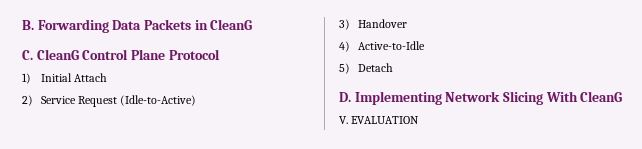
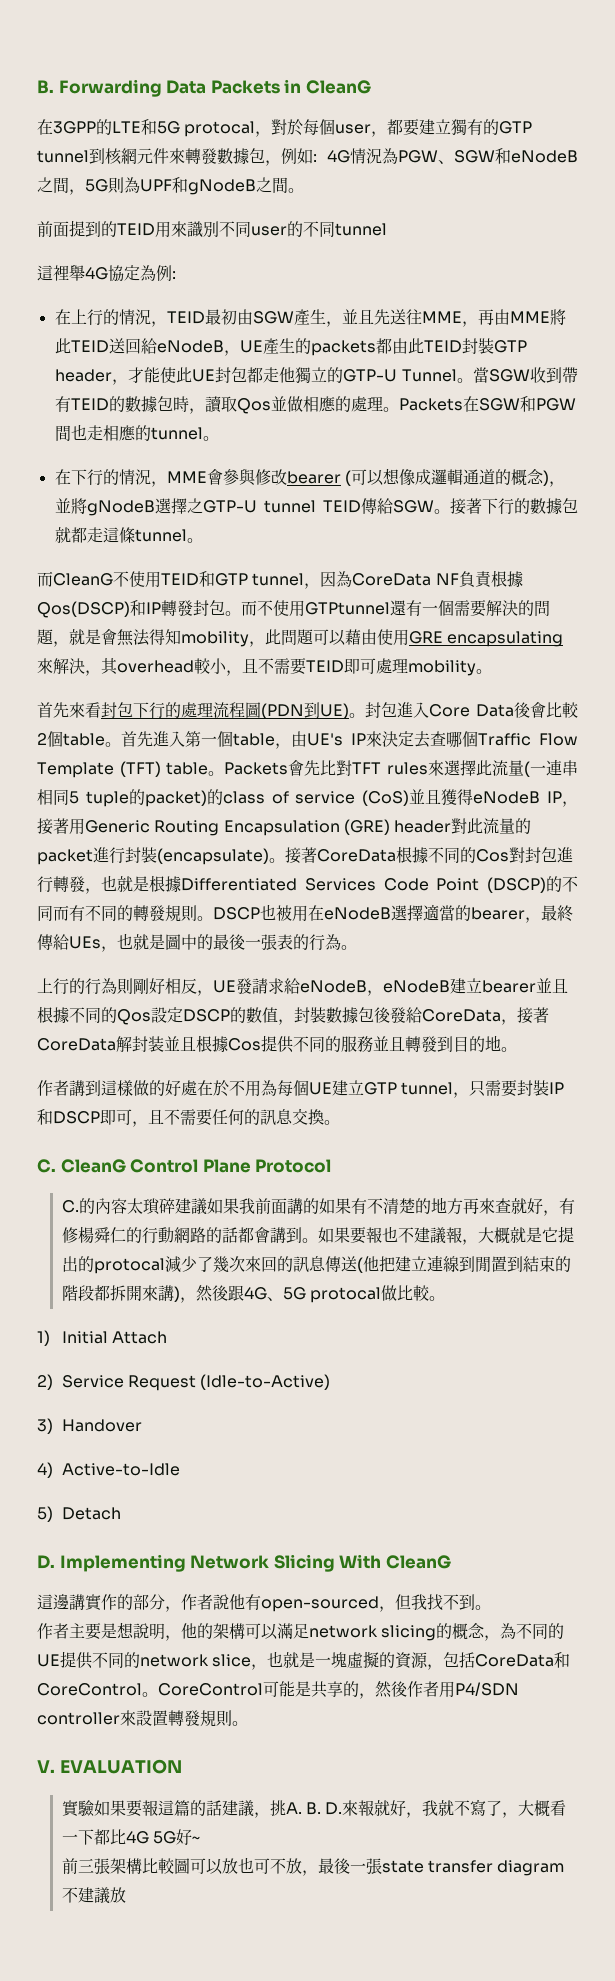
(253, 24) none -> [37,119,533,137] [37,148,578,166] [37,177,304,195] [37,220,387,238] [37,264,176,282] [54,309,566,327] [54,338,527,356] [54,367,578,385] [54,396,576,414] [54,424,219,441] [54,468,565,487] [54,498,578,516] [54,527,203,543] [37,570,523,589] [37,600,550,618] [37,629,564,647] [37,658,492,676] [37,702,579,719] [37,731,578,749] [37,759,578,778] [37,789,578,807] [37,818,532,836] [37,846,573,865] [37,875,578,894] [37,904,573,923] [37,933,357,952] [37,978,568,996] [37,1006,549,1025] [37,1035,517,1053] [37,1080,565,1098] [37,1108,340,1127] // 在3GPP的LTE和5G protocal，對於每個user，都要建立獨有的GTP tunnel到核網元件來轉發數據包，例如: 4G情況為PGW、SGW和eNodeB之間，5G則為UPF和gNodeB之間。 // 前面提到的TEID用來識別不同user的不同tunnel // 這裡舉4G協定為例: // 在上行的情況，TEID最初由SGW產生，並且先送往MME，再由MME將此TEID送回給eNodeB，UE產生的packets都由此TEID封裝GTP header，才能使此UE封包都走他獨立的GTP-U Tunnel。當SGW收到帶有TEID的數據包時，讀取Qos並做相應的處理。Packets在SGW和PGW間也走相應的tunnel。 // 在下行的情況，MME會參與修改bearer (可以想像成邏輯通道的概念)，並將gNodeB選擇之GTP-U tunnel TEID傳給SGW。接著下行的數據包就都走這條tunnel。 // 而CleanG不使用TEID和GTP tunnel，因為CoreData NF負責根據Qos(DSCP)和IP轉發封包。而不使用GTPtunnel還有一個需要解決的問題，就是會無法得知mobility，此問題可以藉由使用GRE encapsulating來解決，其overhead較小，且不需要TEID即可處理mobility。 // 首先來看封包下行的處理流程圖(PDN到UE)。封包進入Core Data後會比較2個table。首先進入第一個table，由UE's IP來決定去查哪個Traffic Flow Template (TFT) table。Packets會先比對TFT rules來選擇此流量(一連串相同5 tuple的packet)的class of service (CoS)並且獲得eNodeB IP，接著用Generic Routing Encapsulation (GRE) header對此流量的packet進行封裝(encapsulate)。接著CoreData根據不同的Cos對封包進行轉發，也就是根據Differentiated Services Code Point (DSCP)的不同而有不同的轉發規則。DSCP也被用在eNodeB選擇適當的bearer，最終傳給UEs，也就是圖中的最後一張表的行為。 // 上行的行為則剛好相反，UE發請求給eNodeB，eNodeB建立bearer並且根據不同的Qos設定DSCP的數值，封裝數據包後發給CoreData，接著CoreData解封装並且根據Cos提供不同的服務並且轉發到目的地。 // 作者講到這樣做的好處在於不用為每個UE建立GTP tunnel，只需要封裝IP和DSCP即可，且不需要任何的訊息交換。
(220, 54) none -> [61,1197,575,1216] [61,1226,574,1245] [61,1255,571,1274] [61,1285,446,1303] // C.的內容太瑣碎建議如果我前面講的如果有不清楚的地方再來查就好，有修楊舜仁的行動網路的話都會講到。如果要報也不建議報，大概就是它提出的protocal減少了幾次來回的訊息傳送(他把建立連線到閒置到結束的階段都拆開來講)，然後跟4G、5G protocal做比較。
[339,116,420,124] V. EVALUATION -> [37,1594,491,1612] [37,1622,565,1641] [37,1651,571,1670] [37,1681,519,1699] [37,1710,248,1727] [37,1759,182,1774] [61,1799,567,1818] [61,1829,201,1845] [61,1857,565,1876] [61,1887,126,1904] 這邊講實作的部分，作者說他有open-sourced，但我找不到。 // 作者主要是想說明，他的架構可以滿足network slicing的概念，為不同的UE提供不同的network slice，也就是一塊虛擬的資源，包括CoreData和CoreControl。CoreControl可能是共享的，然後作者用P4/SDN controller來設置轉發規則。 // V. EVALUATION // 實驗如果要報這篇的話建議，挑A. B. D.來報就好，我就不寫了，大概看一下都比4G 5G好~ // 前三張架構比較圖可以放也可不放，最後一張state transfer diagram不建議放

